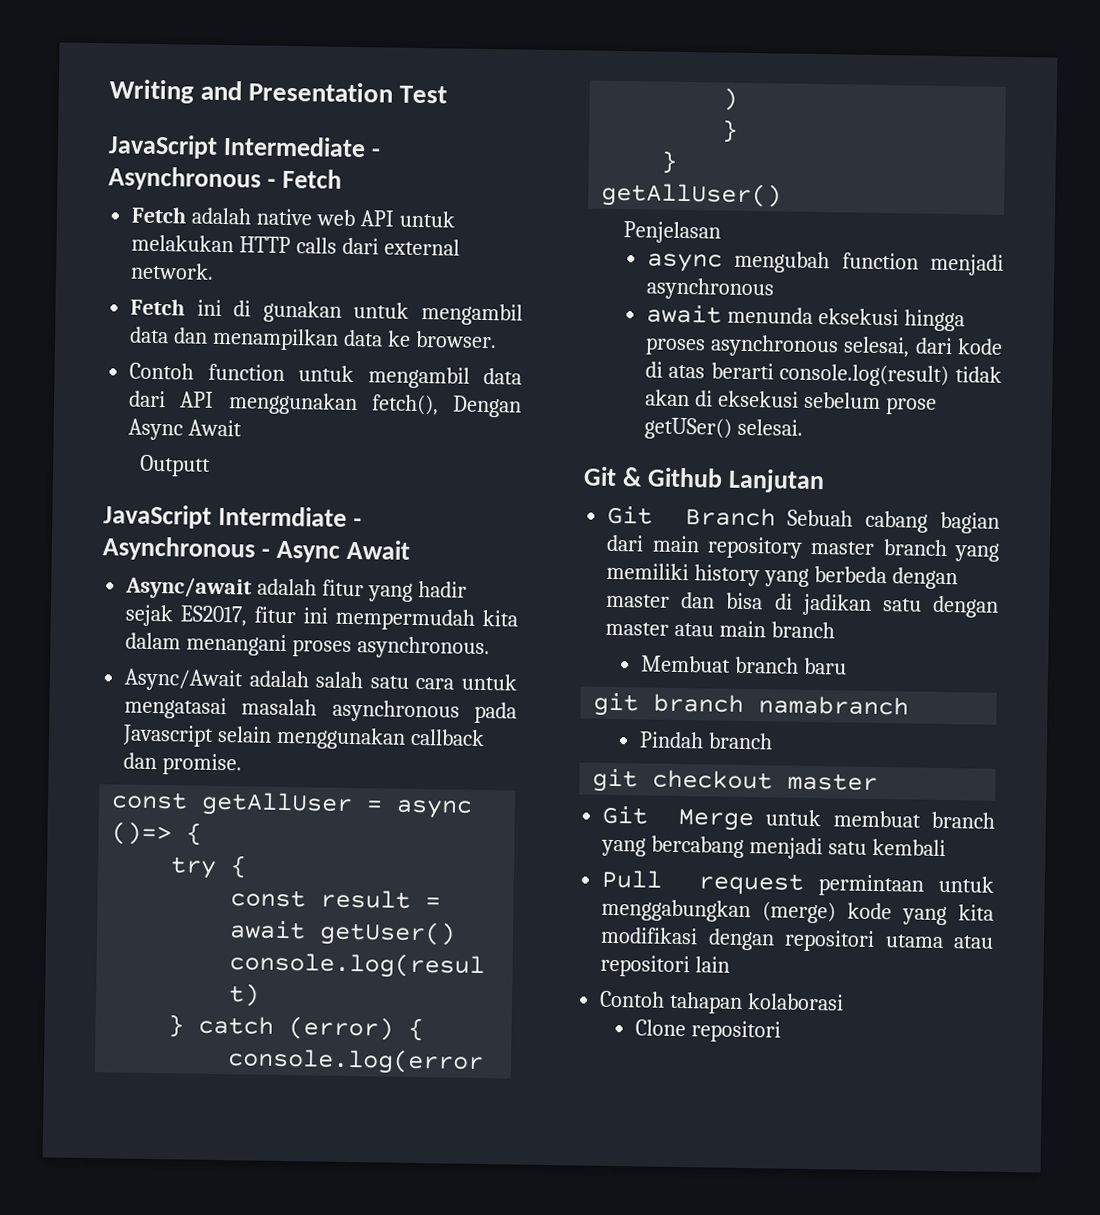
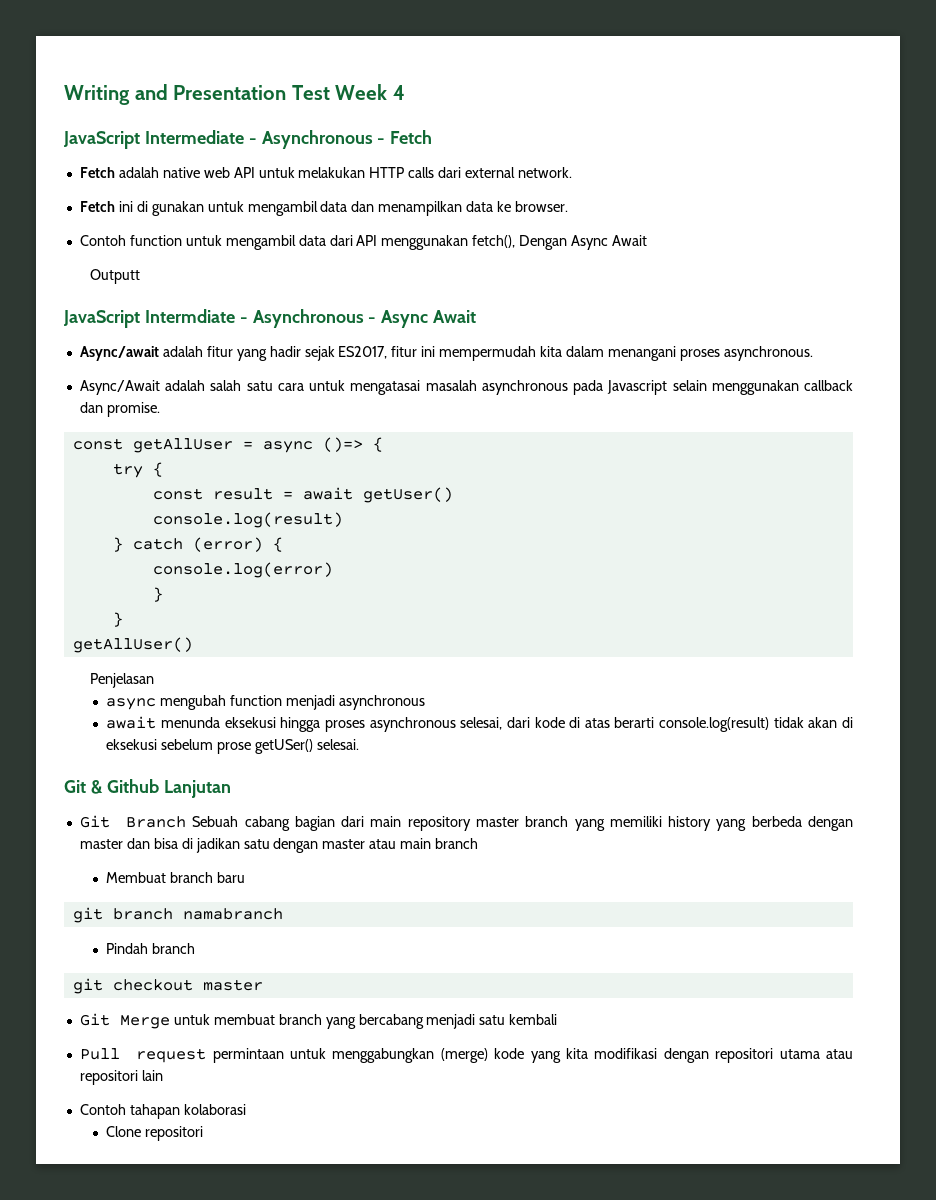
(448, 94) none -> [335,84,405,100] Week 4

